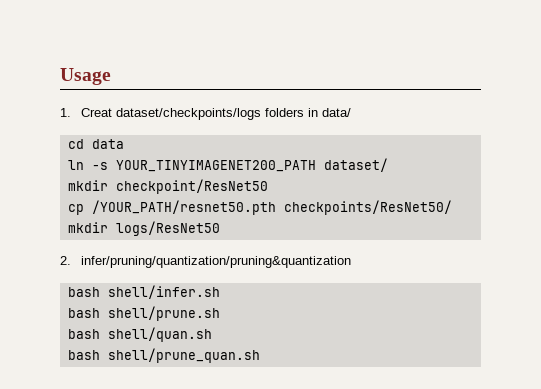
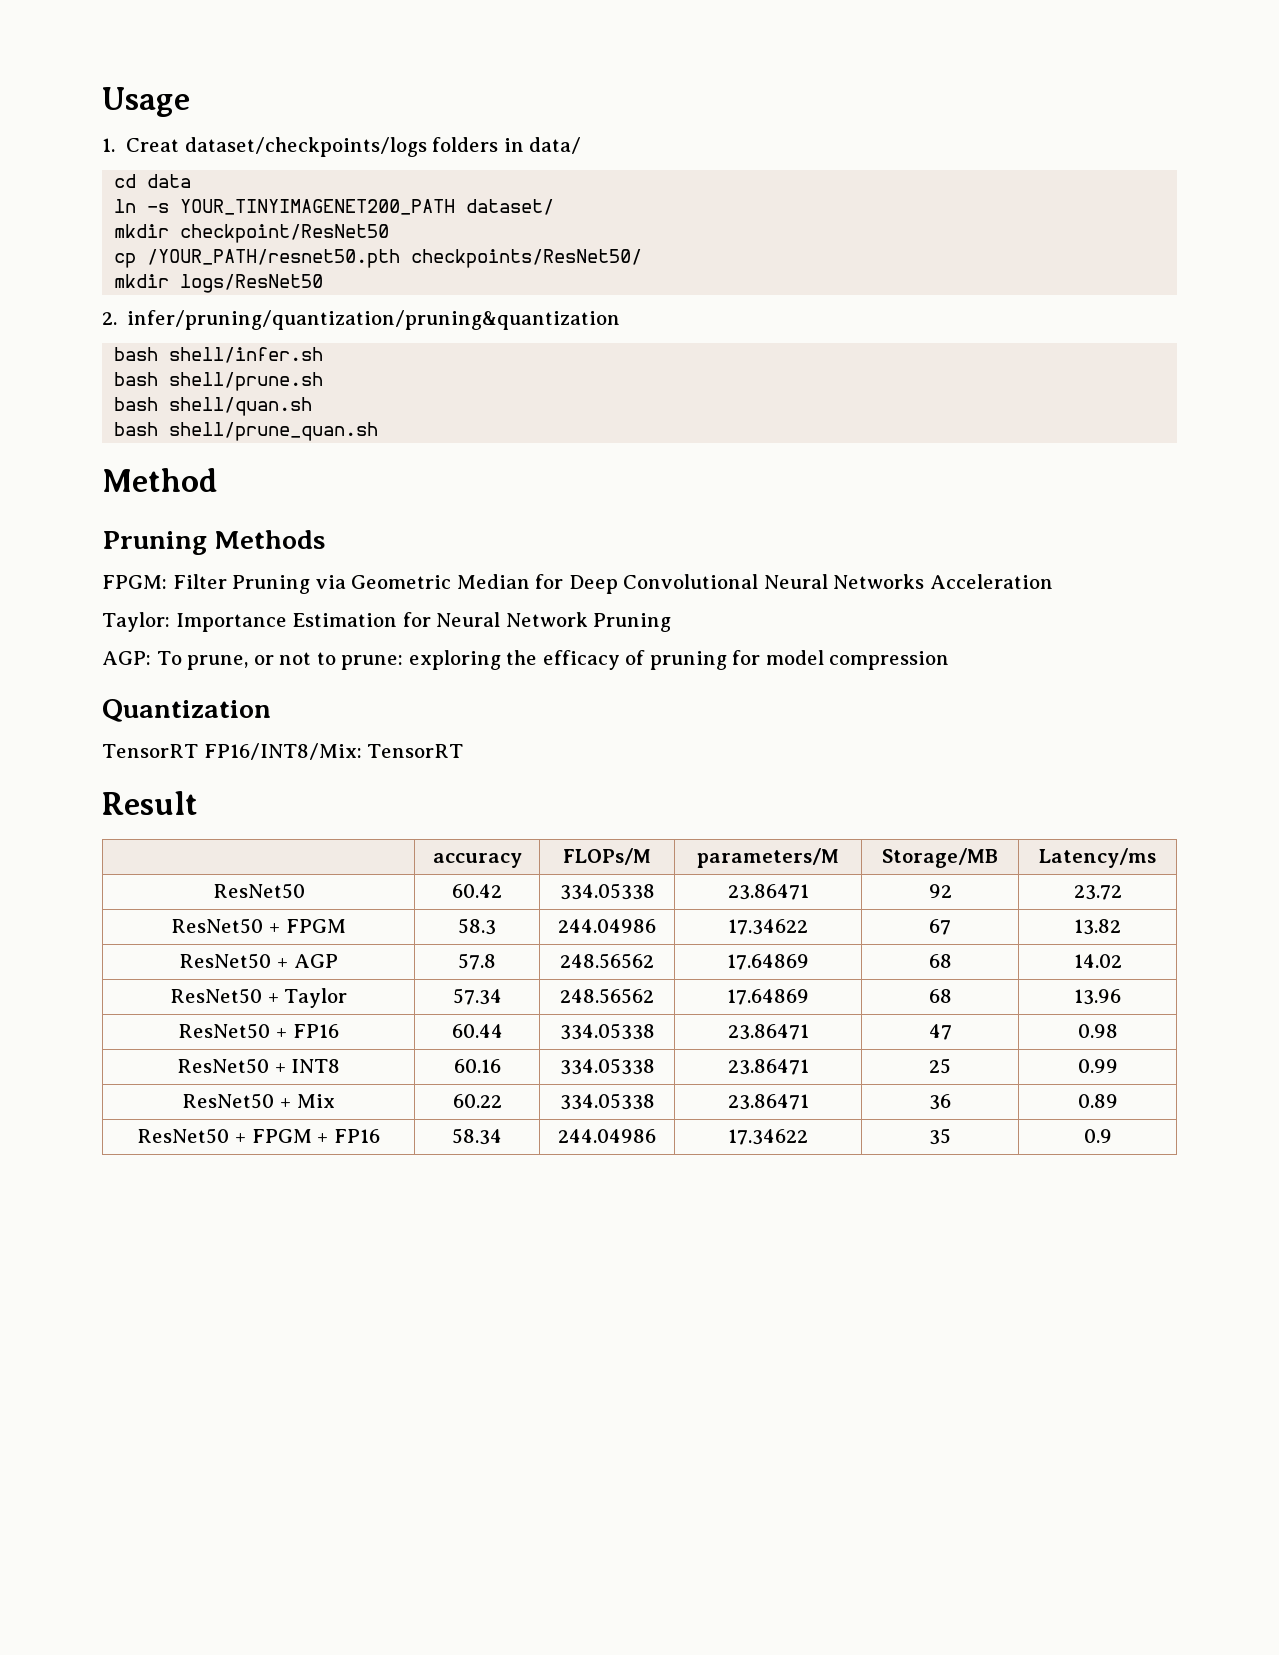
(260, 355) none -> [102,468,218,492] [102,530,326,555] [102,574,1053,594] [102,612,672,632] [102,650,950,670] [102,699,271,722] [102,743,464,760] [102,791,198,815] [432,853,522,868] [563,848,651,865] [697,848,839,868] [882,848,998,868] [1039,848,1156,868] [212,883,305,899] [452,884,503,898] [559,883,655,900] [727,884,809,900] [928,884,952,898] [1073,885,1122,900] [171,918,346,934] [458,918,497,935] [558,919,656,933] [728,919,808,935] [929,919,951,935] [1074,919,1121,935] [179,953,338,969] [458,953,497,970] [560,953,654,969] [727,954,809,970] [928,954,952,968] [1073,954,1122,968] [169,988,348,1008] [452,988,502,1005] [560,988,654,1004] [727,989,809,1005] [928,989,952,1003] [1074,989,1121,1005] [178,1023,339,1039] [451,1024,503,1038] [559,1023,655,1040] [727,1024,809,1040] [928,1024,952,1040] [1077,1024,1118,1038] [176,1058,341,1074] [453,1059,501,1073] [559,1058,655,1075] [727,1059,809,1075] [929,1058,951,1074] [1077,1059,1118,1073] [182,1093,335,1109] [452,1094,502,1108] [559,1093,655,1110] [727,1094,809,1110] [929,1094,951,1110] [1077,1094,1118,1108] [137,1128,380,1144] [452,1128,503,1145] [558,1129,656,1143] [728,1129,808,1145] [929,1128,951,1145] [1083,1129,1112,1143] // Method // Pruning Methods // FPGM: Filter Pruning via Geometric Median for Deep Convolutional Neural Networks Acceleration // Taylor: Importance Estimation for Neural Network Pruning // AGP: To prune, or not to prune: exploring the efficacy of pruning for model compression // Quantization // TensorRT FP16/INT8/Mix: TensorRT // Result // | accuracy | FLOPs/M | parameters/M | Storage/MB | Latency/ms // ResNet50 | 60.42 | 334.05338 | 23.86471 | 92 | 23.72 // ResNet50 + FPGM | 58.3 | 244.04986 | 17.34622 | 67 | 13.82 // ResNet50 + AGP | 57.8 | 248.56562 | 17.64869 | 68 | 14.02 // ResNet50 + Taylor | 57.34 | 248.56562 | 17.64869 | 68 | 13.96 // ResNet50 + FP16 | 60.44 | 334.05338 | 23.86471 | 47 | 0.98 // ResNet50 + INT8 | 60.16 | 334.05338 | 23.86471 | 25 | 0.99 // ResNet50 + Mix | 60.22 | 334.05338 | 23.86471 | 36 | 0.89 // ResNet50 + FPGM + FP16 | 58.34 | 244.04986 | 17.34622 | 35 | 0.9

